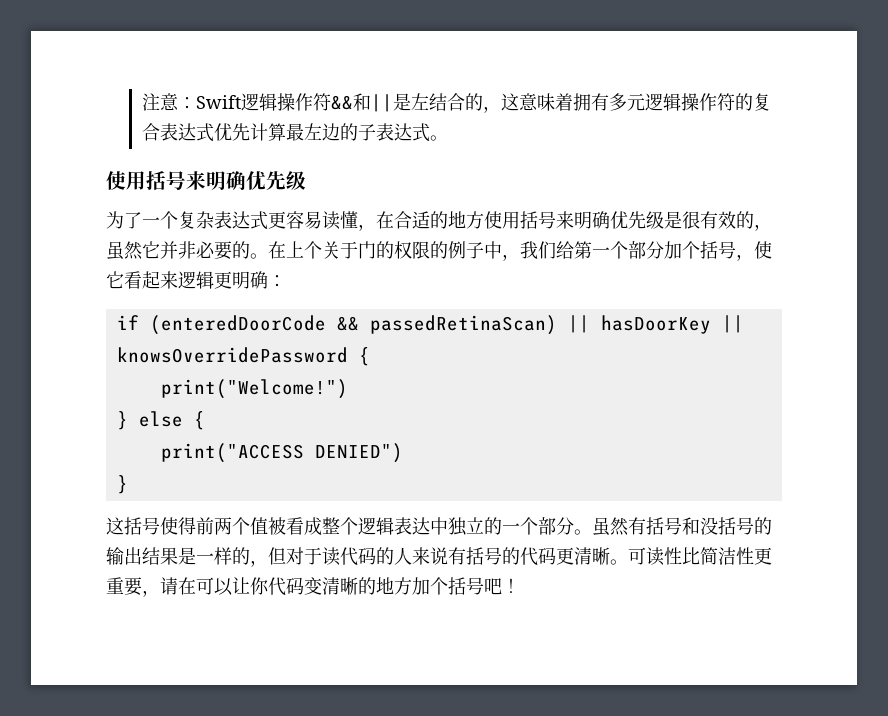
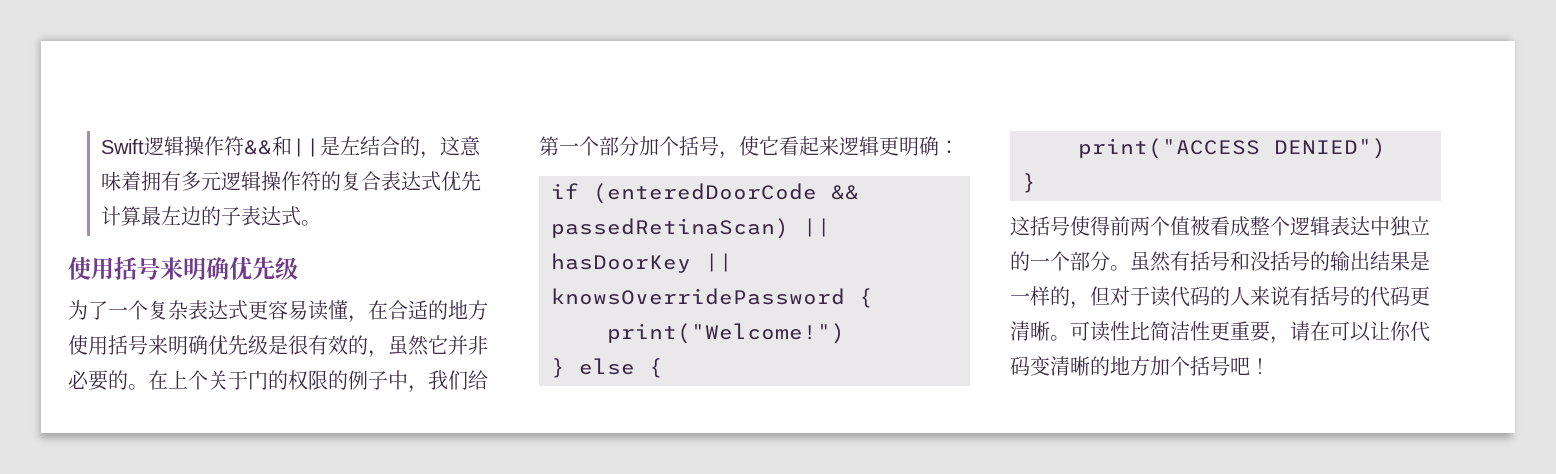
[141,93,196,111] 注意： -> (100, 146) none

